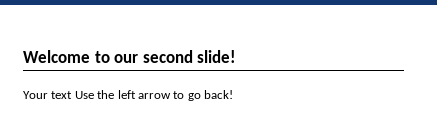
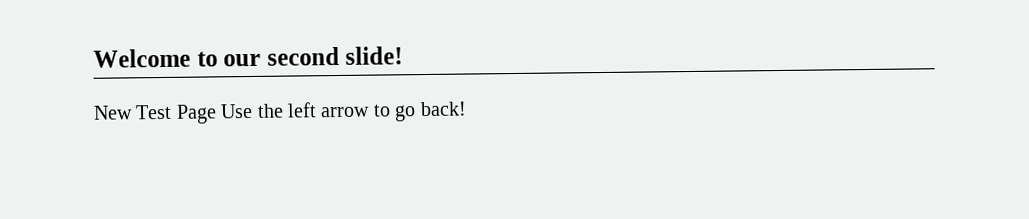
[23,91,73,99] Your text -> [93,104,217,124] New Test Page

